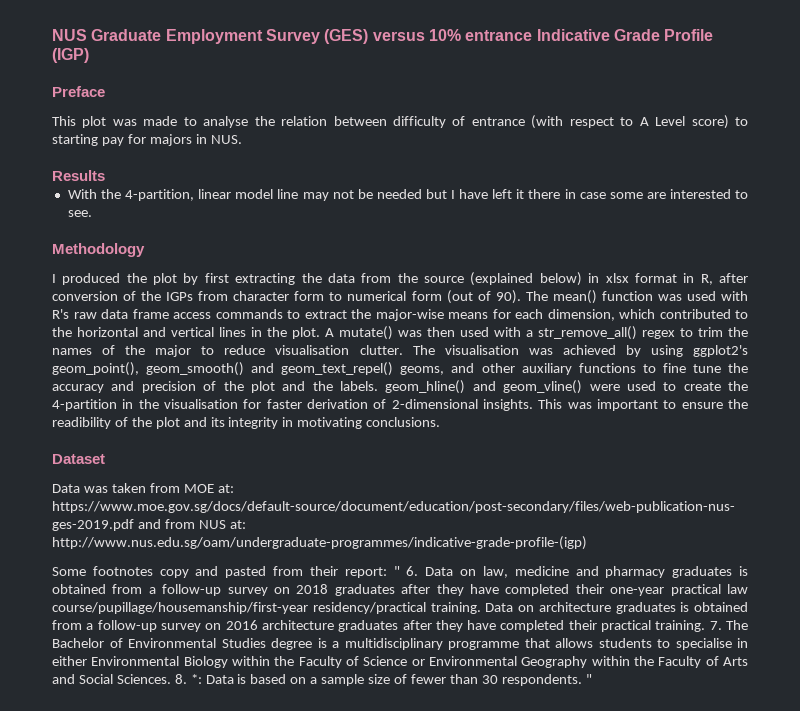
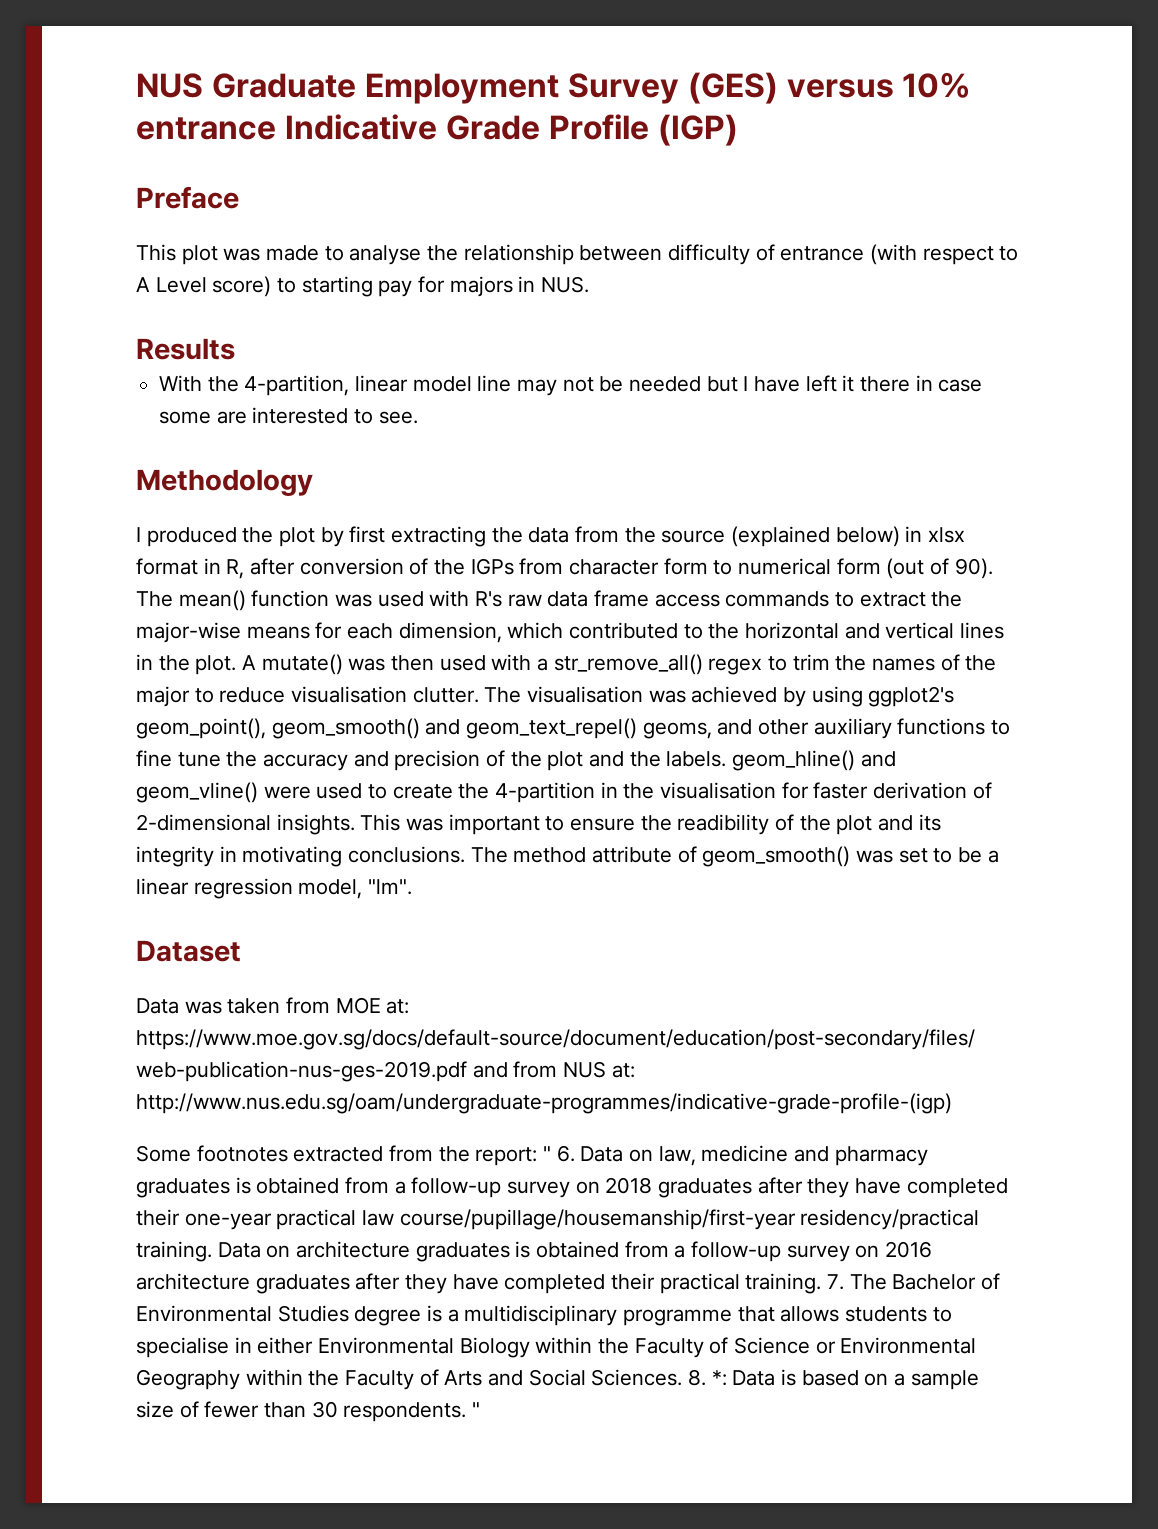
[281,116,328,126] relation -> [463,244,574,265] relationship
(441, 422) none -> [470,846,999,867] [136,878,413,899] The method attribute of geom_smooth() was set to be a linear regression model, "lm".
[159,566,338,578] copy and pasted from their -> [293,1145,470,1162] extracted from the

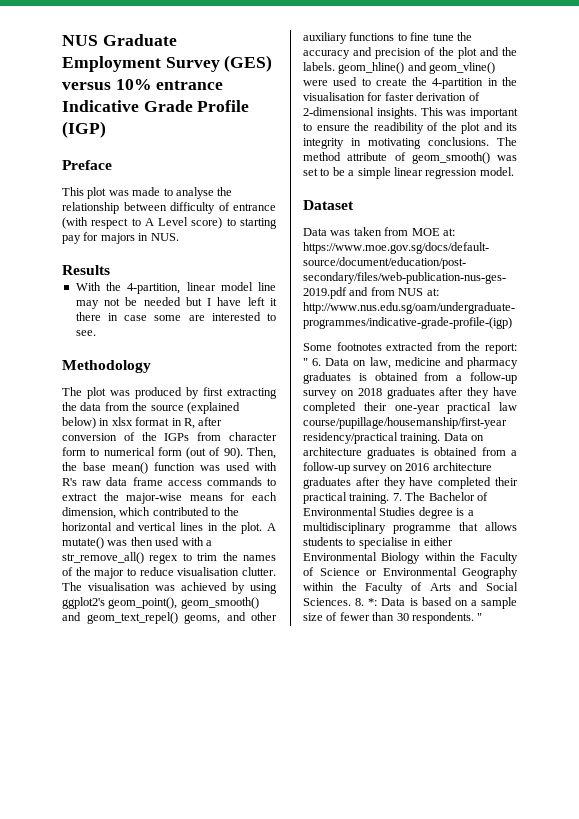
[136,527,316,547] I produced the plot -> [62,387,182,399] The plot was produced
[136,591,173,607] The -> [247,447,276,459] [62,462,106,471] Then, the base
(999, 856) none -> [357,167,391,179] simple
[298,879,413,899] model, "lm". -> [479,167,514,176] model.

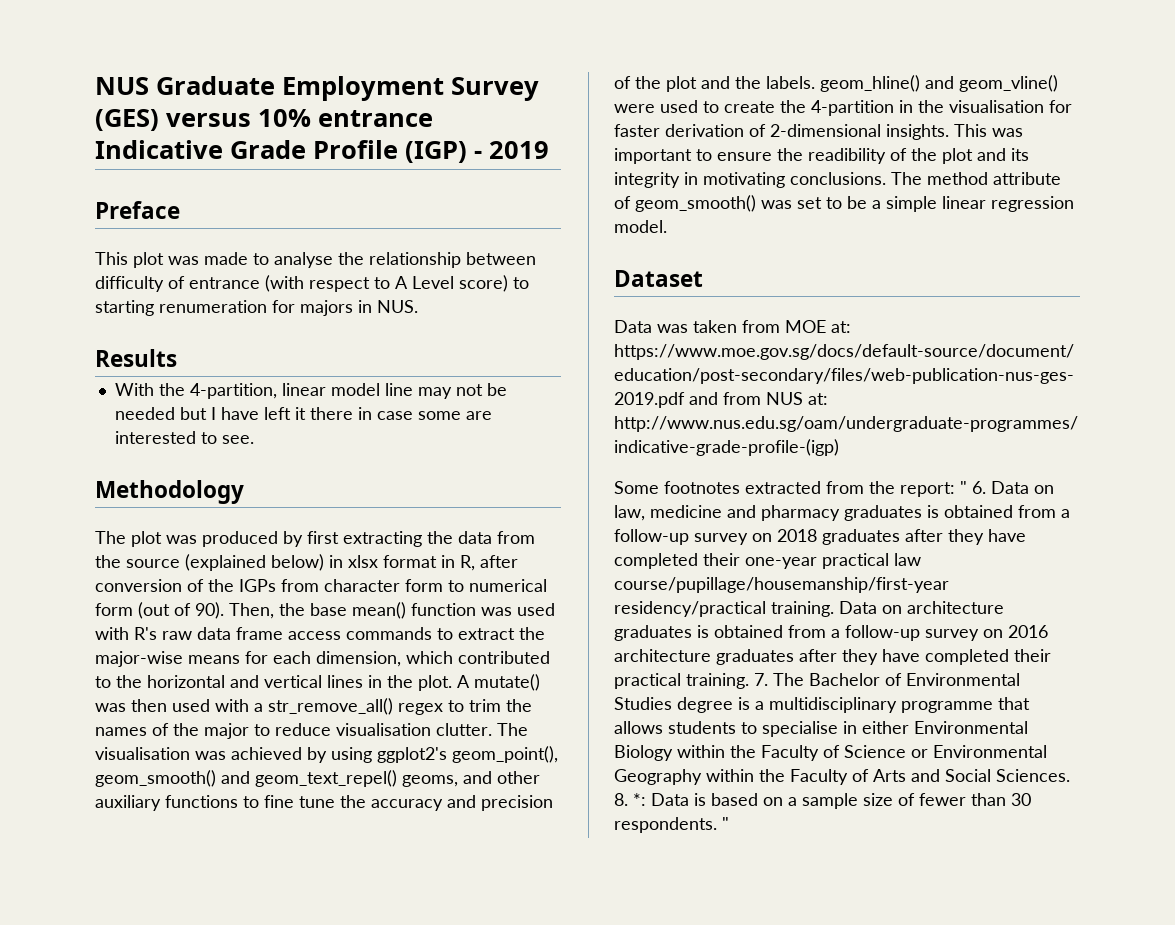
(106, 129) none -> [474,141,549,159] - 2019
[62,235,81,244] pay -> [159,300,267,313] renumeration

